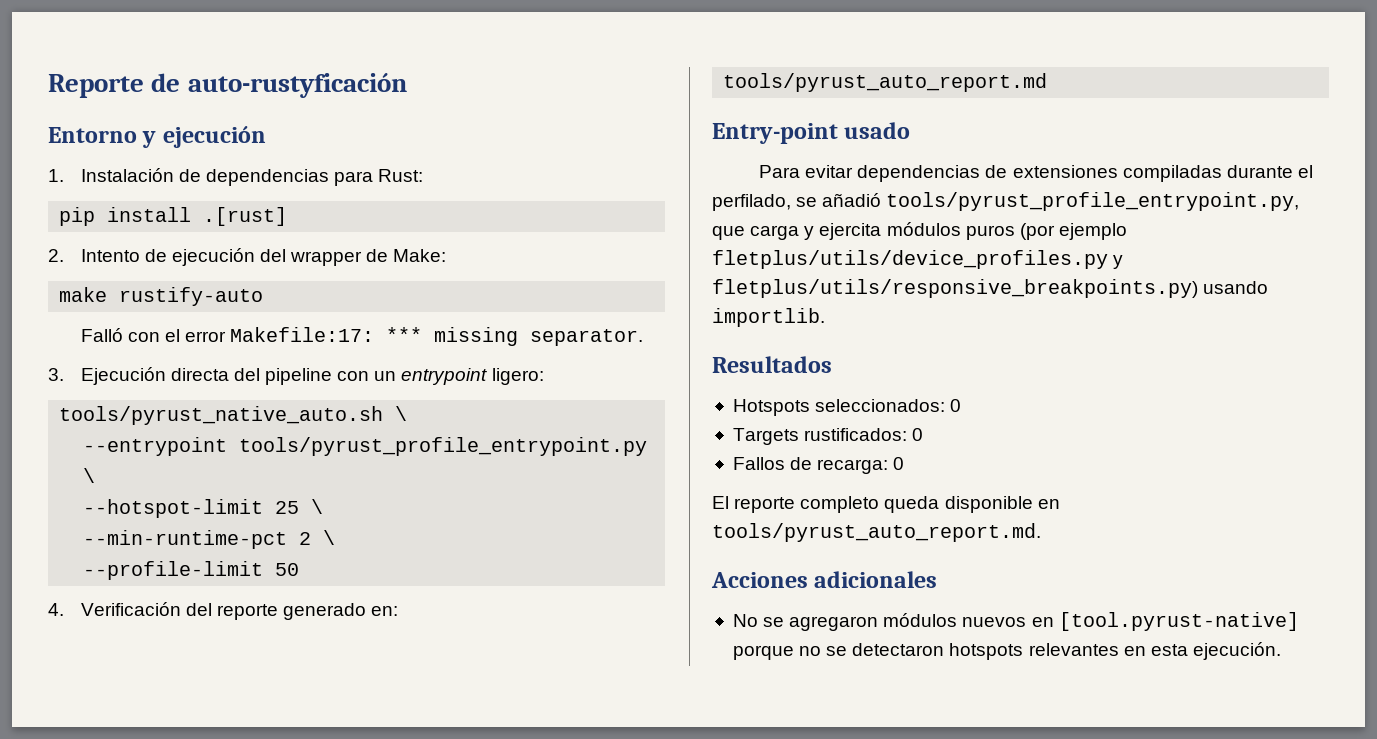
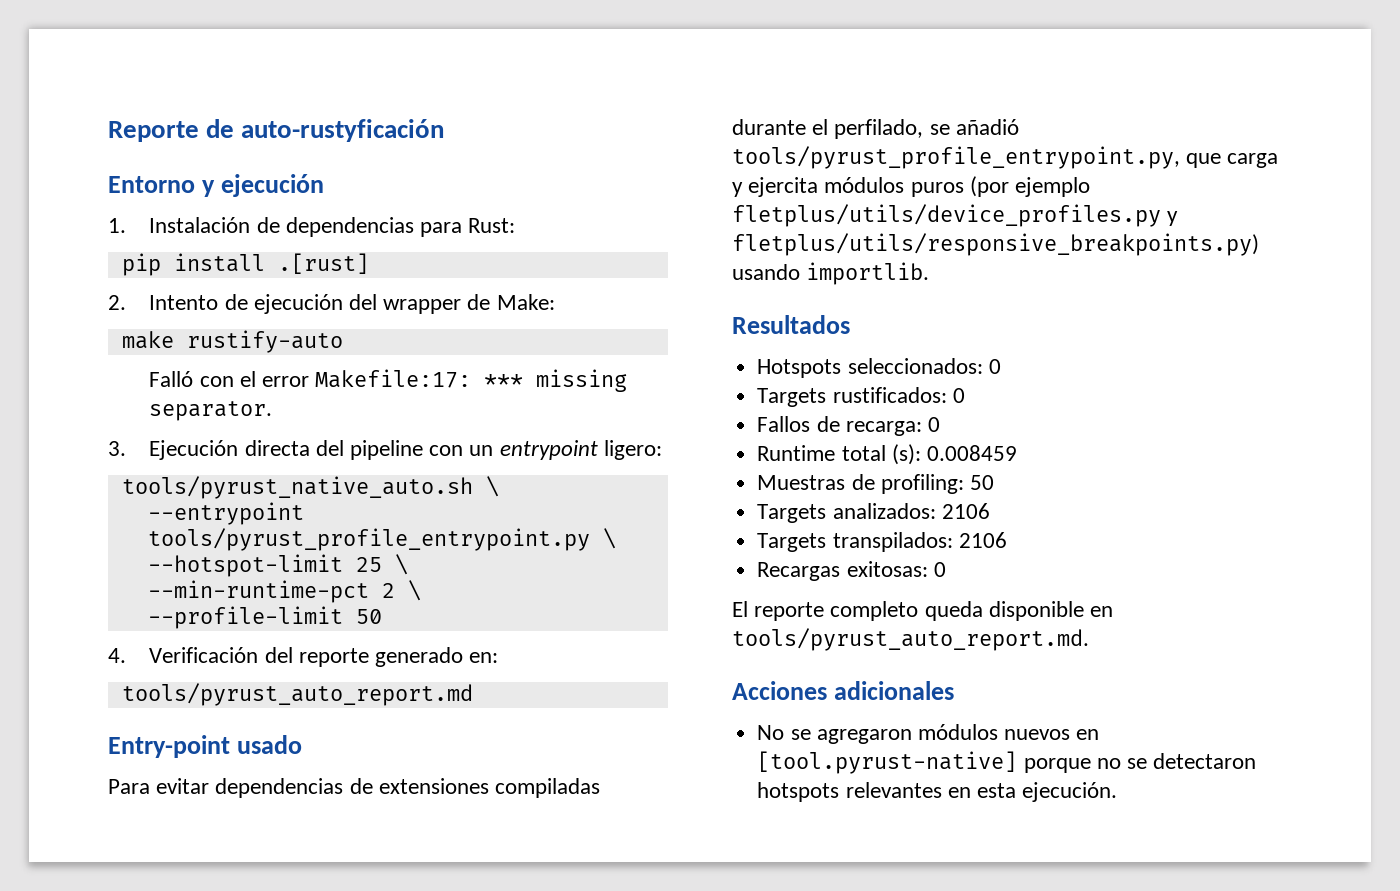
(905, 463) none -> [757,444,1017,465] [757,474,994,494] [757,503,990,523] [757,532,1007,552] [757,561,946,581] // Runtime total (s): 0.008459 // Muestras de profiling: 50 // Targets analizados: 2106 // Targets transpilados: 2106 // Recargas exitosas: 0

